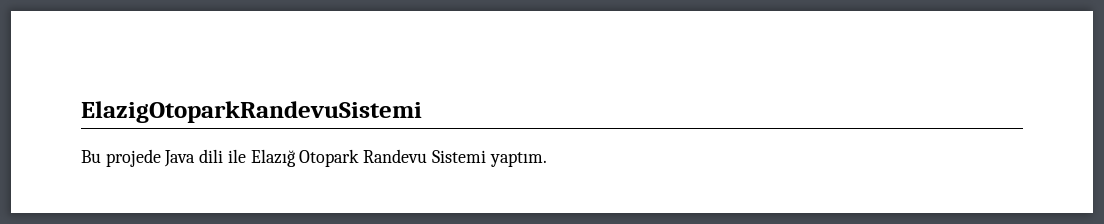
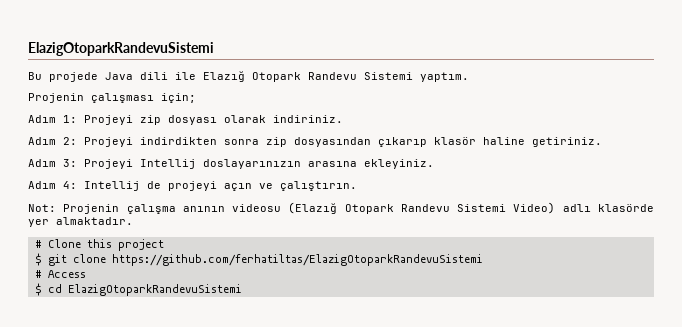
(547, 159) none -> [28,93,196,103] [28,115,343,125] [28,137,602,147] [28,159,434,169] [28,181,357,191] [28,202,654,214] [28,217,133,227] [34,239,164,251] [34,253,483,266] [34,270,86,278] [34,283,242,296] // Projenin çalışması için; // Adım 1: Projeyi zip dosyası olarak indiriniz. // Adım 2: Projeyi indirdikten sonra zip dosyasından çıkarıp klasör haline getiriniz. // Adım 3: Projeyi Intellij doslayarınızın arasına ekleyiniz. // Adım 4: Intellij de projeyi açın ve çalıştırın. // Not: Projenin çalışma anının videosu (Elazığ Otopark Randevu Sistemi Video) adlı klasörde yer almaktadır. // # Clone this project // $ git clone https://github.com/ferhatiltas/ElazigOtoparkRandevuSistemi // # Access // $ cd ElazigOtoparkRandevuSistemi

